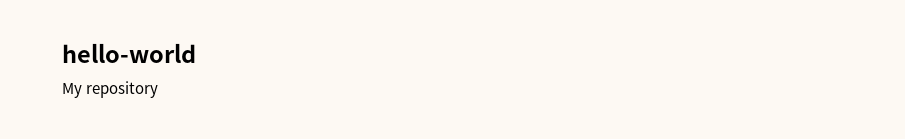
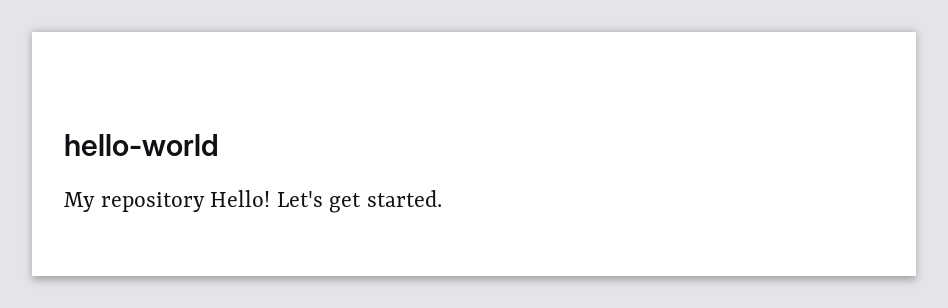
(159, 89) none -> [210,190,443,213] Hello! Let's get started.

